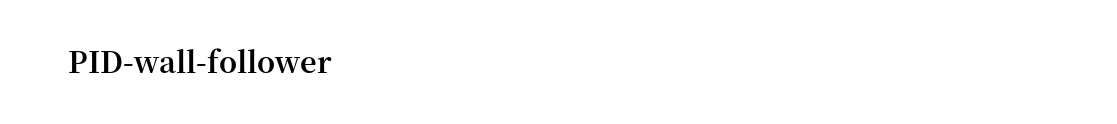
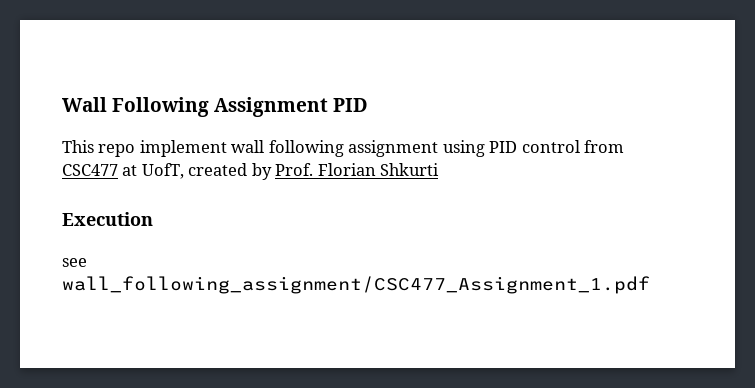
[68,48,332,73] PID-wall-follower -> [62,97,369,117] [62,140,625,157] [62,163,440,180] [62,212,153,226] [62,258,87,267] [62,276,650,294] Wall Following Assignment PID // This repo implement wall following assignment using PID control from CSC477 at UofT, created by Prof. Florian Shkurti // Execution // see wall_following_assignment/CSC477_Assignment_1.pdf

